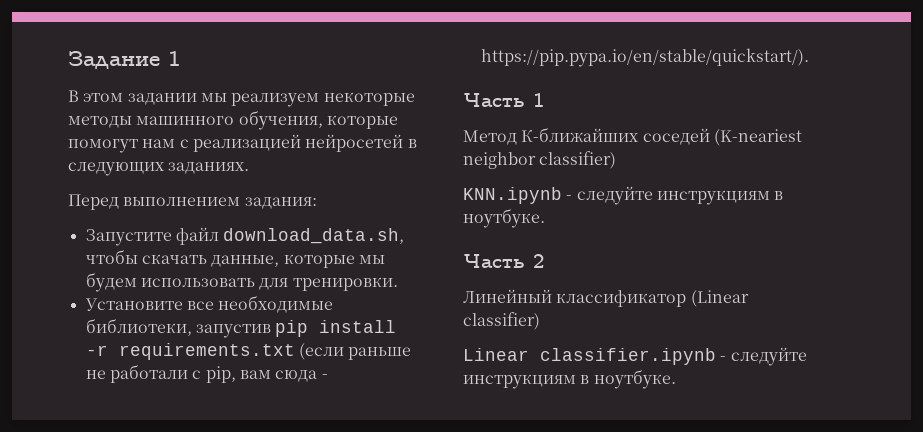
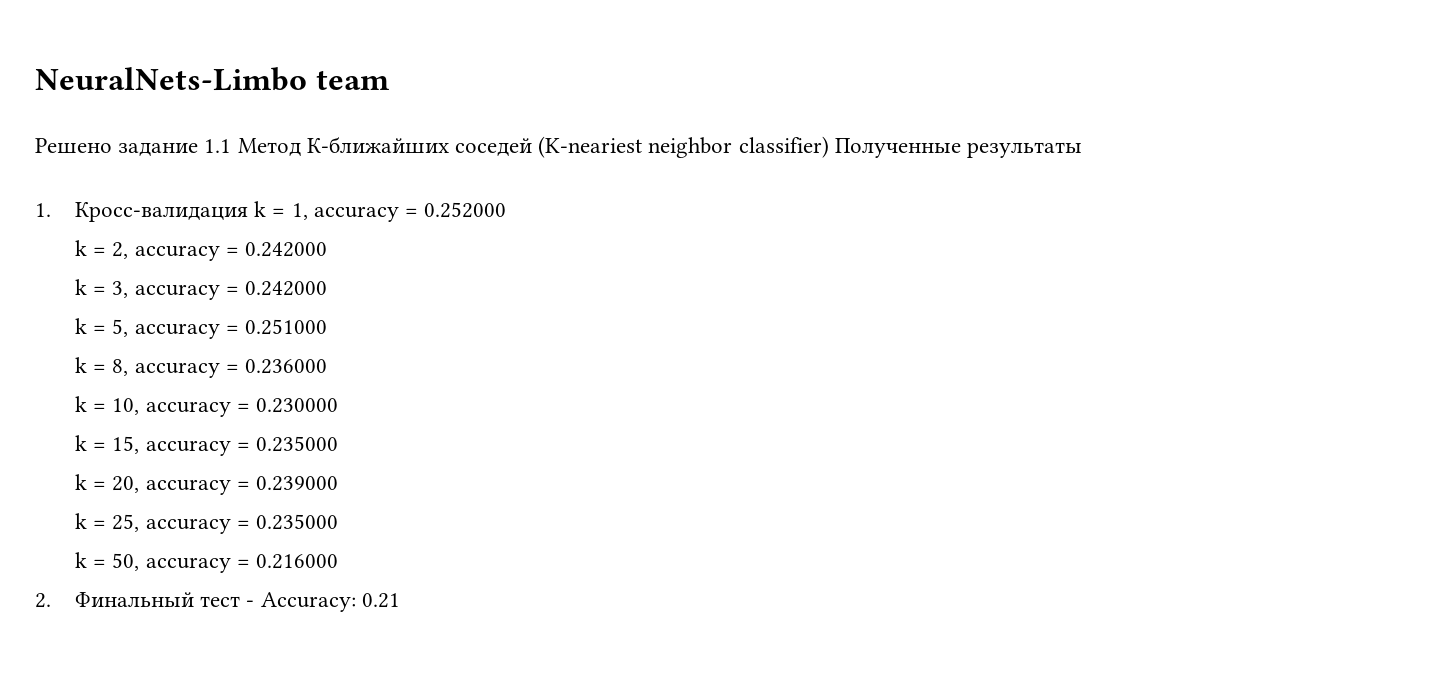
[68,51,181,69] [68,90,415,107] [68,110,398,130] [68,134,417,153] [68,162,250,176] [68,194,317,210] [85,227,405,246] [85,249,385,268] [85,272,398,292] [84,295,334,313] [85,318,397,338] [85,343,412,360] [85,364,328,383] [480,48,809,67] [463,93,545,107] Задание 1 // В этом задании мы реализуем некоторые методы машинного обучения, которые помогут нам с реализацией нейросетей в следующих заданиях. // Перед выполнением задания: // Запустите файл download_data.sh, чтобы скачать данные, которые мы будем использовать для тренировки. // Установите все необходимые библиотеки, запустив pip install -r requirements.txt (если раньше не работали с pip, вам сюда - https://pip.pypa.io/en/stable/quickstart/). // Часть 1 // -> [35,67,390,91] [35,138,232,157] NeuralNets-Limbo team // Решено задание 1.1
[463,186,784,205] [463,208,545,228] [463,254,545,268] [463,289,749,307] [463,312,540,330] [463,347,807,366] [463,369,676,389] // KNN.ipynb - следуйте инструкциям в ноутбуке. // Часть 2 // Линейный классификатор (Linear classifier) // Linear classifier.ipynb - следуйте инструкциям в ноутбуке. -> [834,138,1083,158] [35,201,507,222] [74,240,328,261] [74,279,328,300] [74,318,328,339] [74,357,328,378] [74,396,339,417] [74,435,339,456] [74,474,339,495] [74,513,339,534] [74,552,339,573] [35,592,400,612] Полученные результаты // 1. Кросс-валидация k = 1, accuracy = 0.252000 // k = 2, accuracy = 0.242000 // k = 3, accuracy = 0.242000 // k = 5, accuracy = 0.251000 // k = 8, accuracy = 0.236000 // k = 10, accuracy = 0.230000 // k = 15, accuracy = 0.235000 // k = 20, accuracy = 0.239000 // k = 25, accuracy = 0.235000 // k = 50, accuracy = 0.216000 // 2. Финальный тест - Accuracy: 0.21

